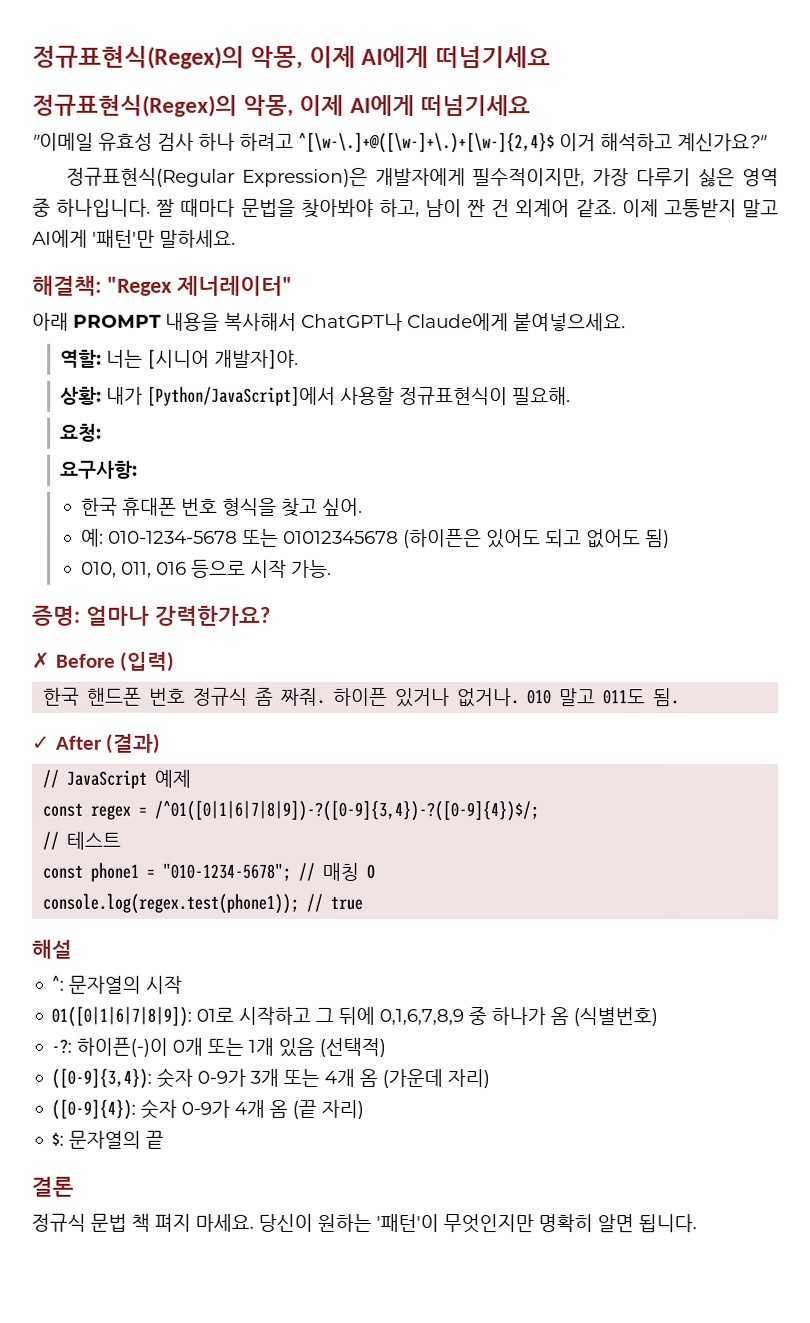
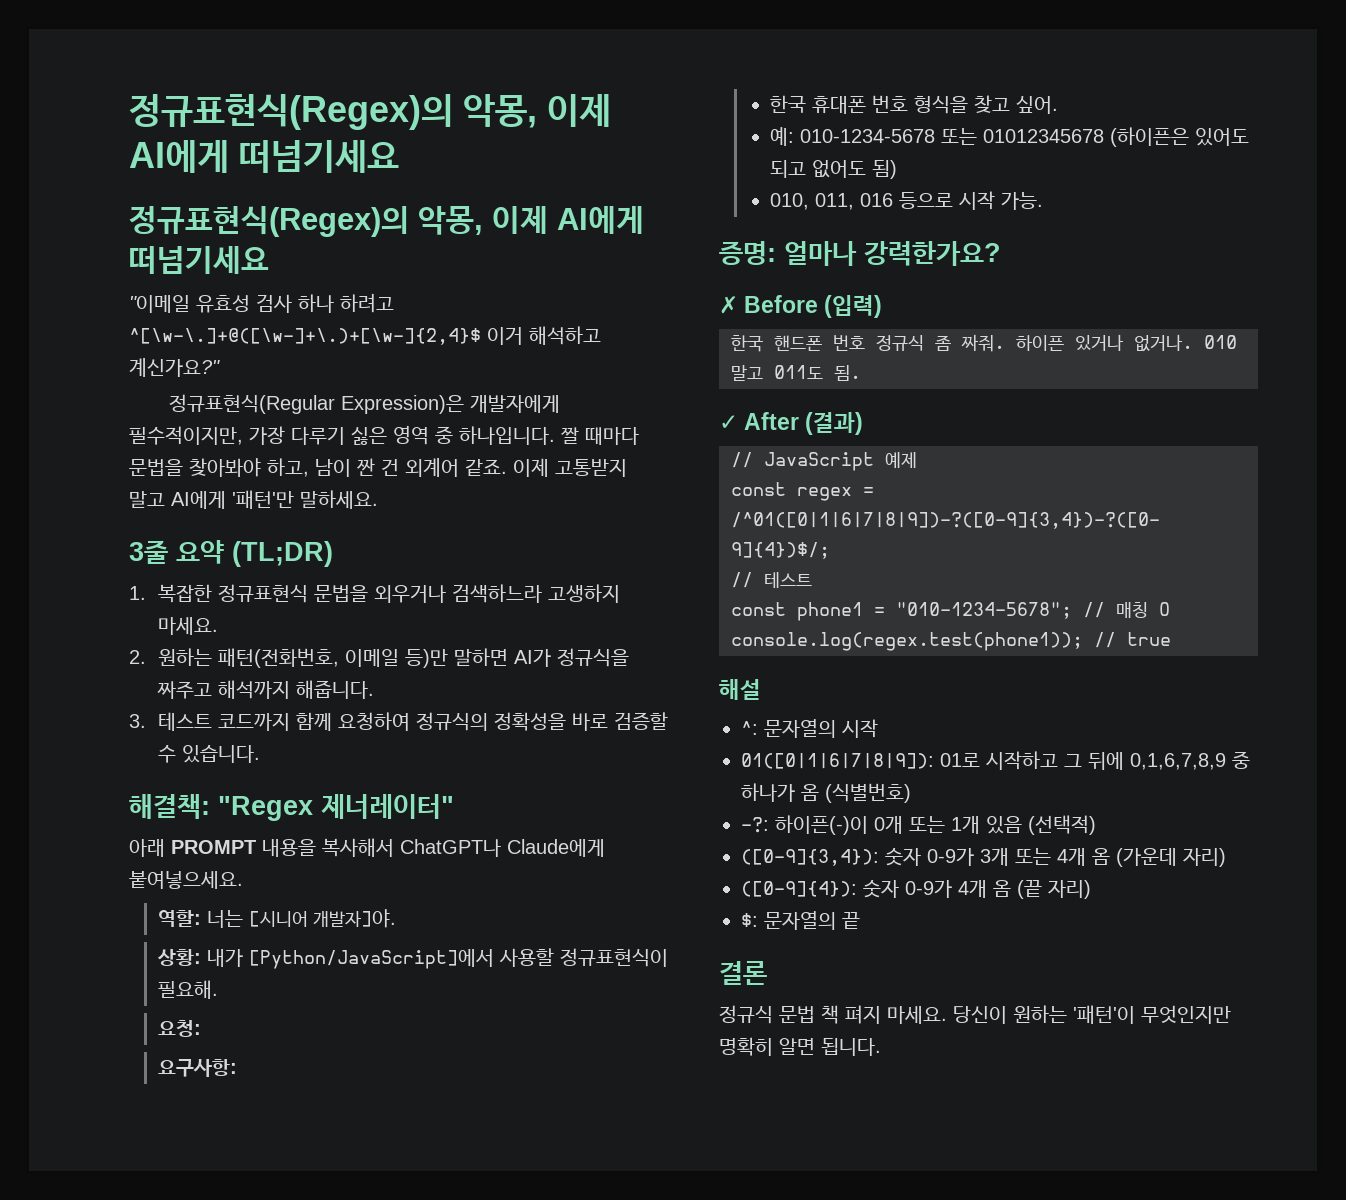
(236, 238) none -> [129,540,333,567] [129,584,620,603] [157,617,218,635] [129,648,629,668] [156,680,374,699] [129,712,668,731] [157,745,260,763] // 3줄 요약 (TL;DR) // 1. 복잡한 정규표현식 문법을 외우거나 검색하느라 고생하지 마세요. // 2. 원하는 패턴(전화번호, 이메일 등)만 말하면 AI가 정규식을 짜주고 해석까지 해줍니다. // 3. 테스트 코드까지 함께 요청하여 정규식의 정확성을 바로 검증할 수 있습니다.

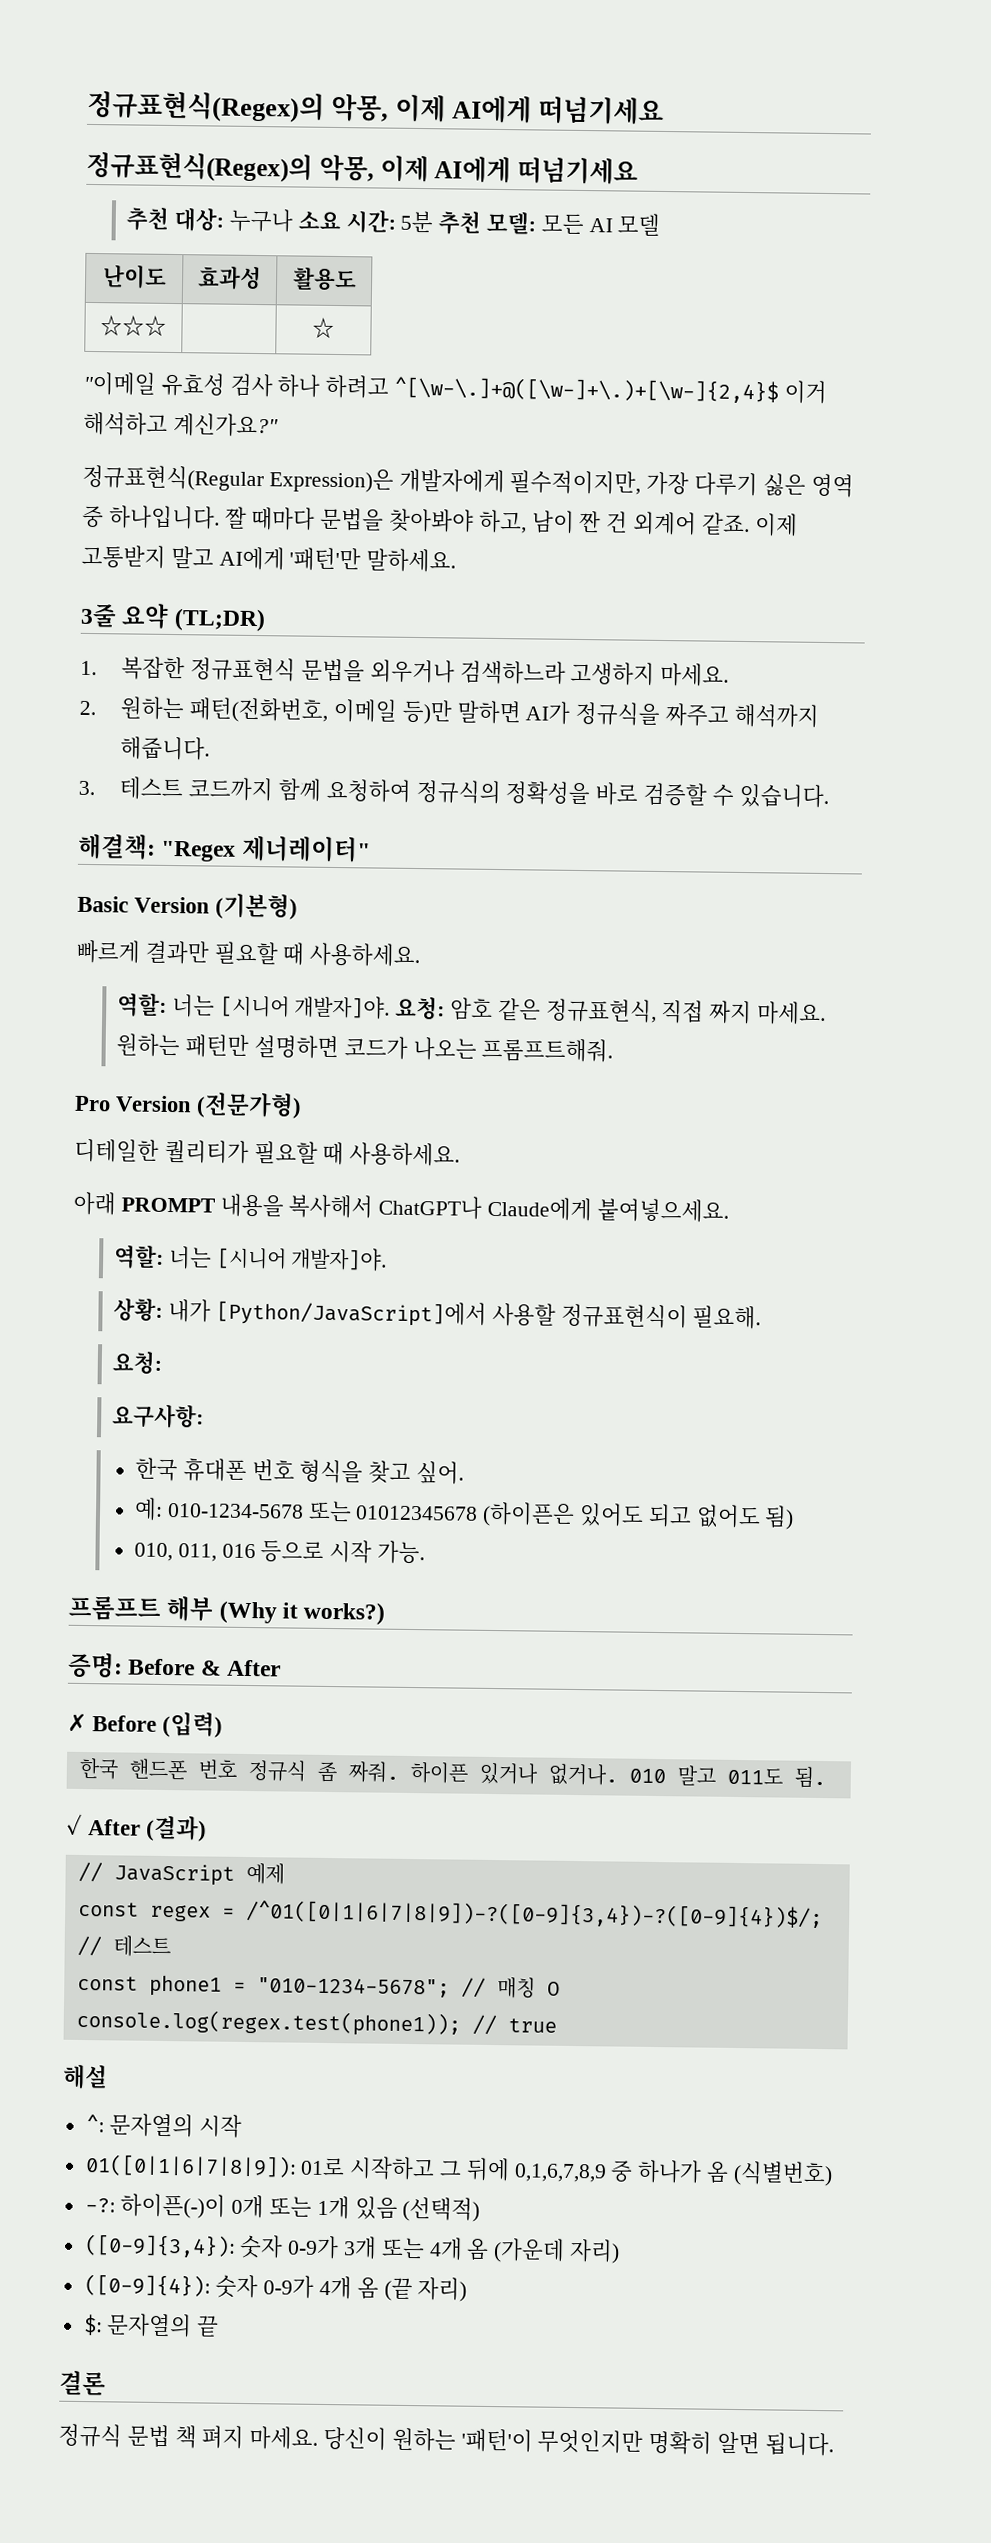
(269, 260) none -> [126,207,661,236] [101,264,167,289] [197,266,262,291] [291,267,357,291] [100,314,167,337] [312,316,335,339] // 추천 대상: 누구나 소요 시간: 5분 추천 모델: 모든 AI 모델 // 난이도 | 효과성 | 활용도 // ☆☆☆ | | ☆
(454, 806) none -> [77,893,299,920] [76,939,421,968] [117,993,827,1026] [116,1033,614,1063] [74,1092,303,1119] [74,1138,461,1167] // Basic Version (기본형) // 빠르게 결과만 필요할 때 사용하세요. // 역할: 너는 [시니어 개발자]야. 요청: 암호 같은 정규표현식, 직접 짜지 마세요. 원하는 패턴만 설명하면 코드가 나오는 프롬프트해줘. // Pro Version (전문가형) // 디테일한 퀄리티가 필요할 때 사용하세요.
[719,241,1001,266] 증명: 얼마나 강력한가요? -> [68,1595,386,1625] [68,1652,282,1679] 프롬프트 해부 (Why it works?) // 증명: Before & After

